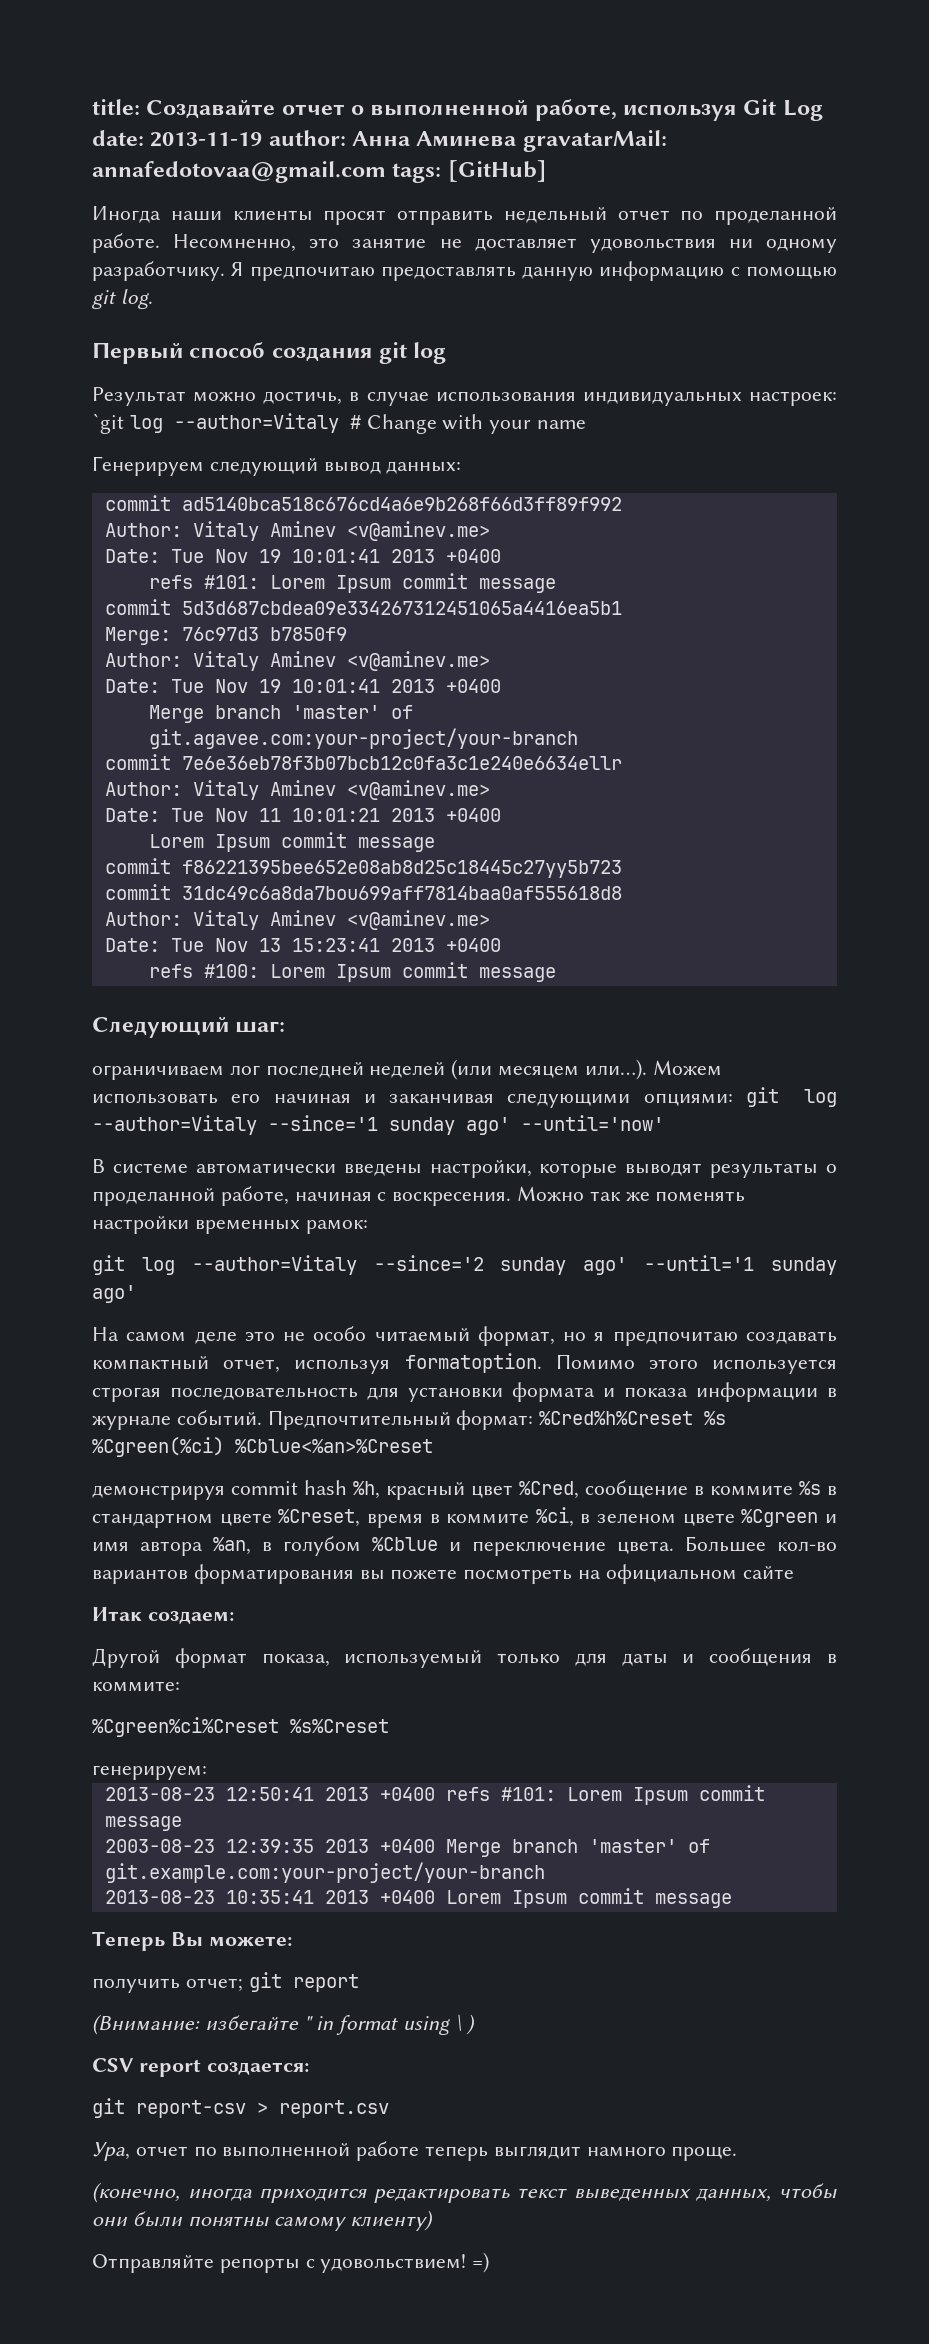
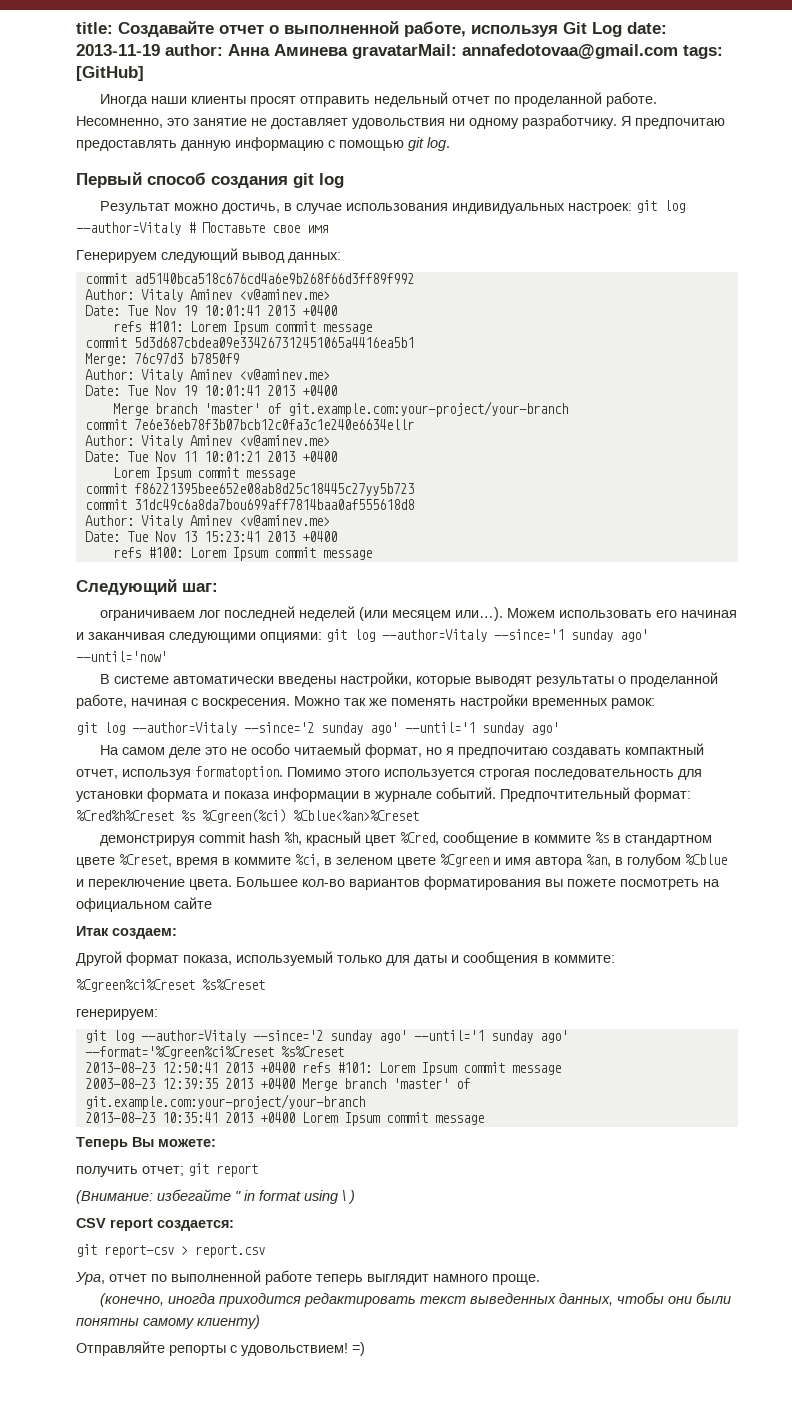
[92,413,124,434] `git -> [635,200,657,213] git
[366,414,587,434] Change with your name -> [202,222,328,233] Поставьте свое имя
[148,728,578,749] git.agavee.com:your-project/your-branch -> [287,401,568,417] git.example.com:your-project/your-branch
(207, 1772) none -> [84,1030,568,1043] [84,1046,344,1059] // git log --author=Vitaly --since='2 sunday ago' --until='1 sunday ago' --format='%Cgreen%ci%Creset %s%Creset

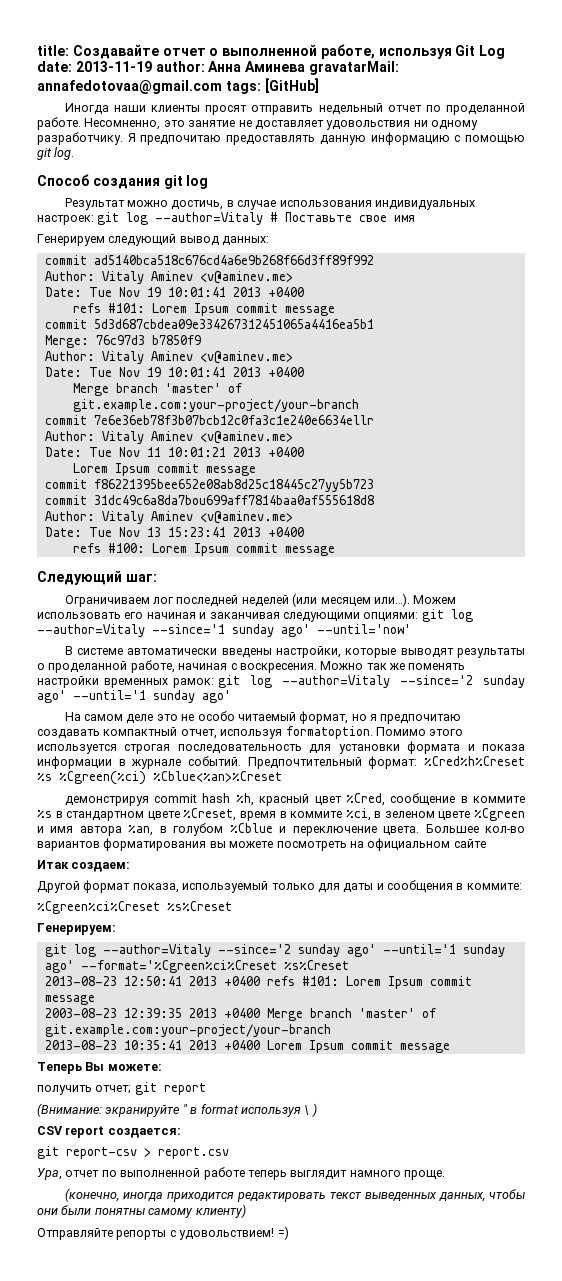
[76,172,206,188] Первый способ -> [37,174,89,186] Способ
[99,610,195,621] ограничиваем -> [64,595,150,607] Ограничиваем
(655, 703) // -> (214, 683) none
[567,879,616,887] пожете -> [229,841,274,848] можете
[76,1009,158,1020] генерируем: -> [37,923,116,935] Генерируем:
[157,1189,338,1204] избегайте " in format using -> [105,1104,301,1117] экранируйте " в format используя

